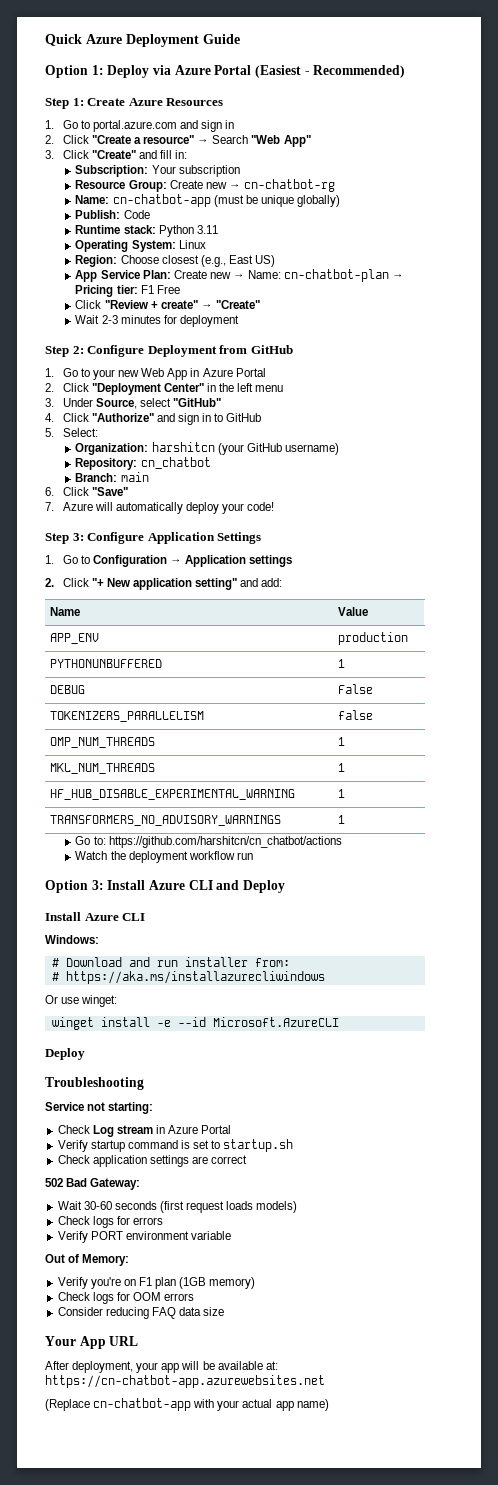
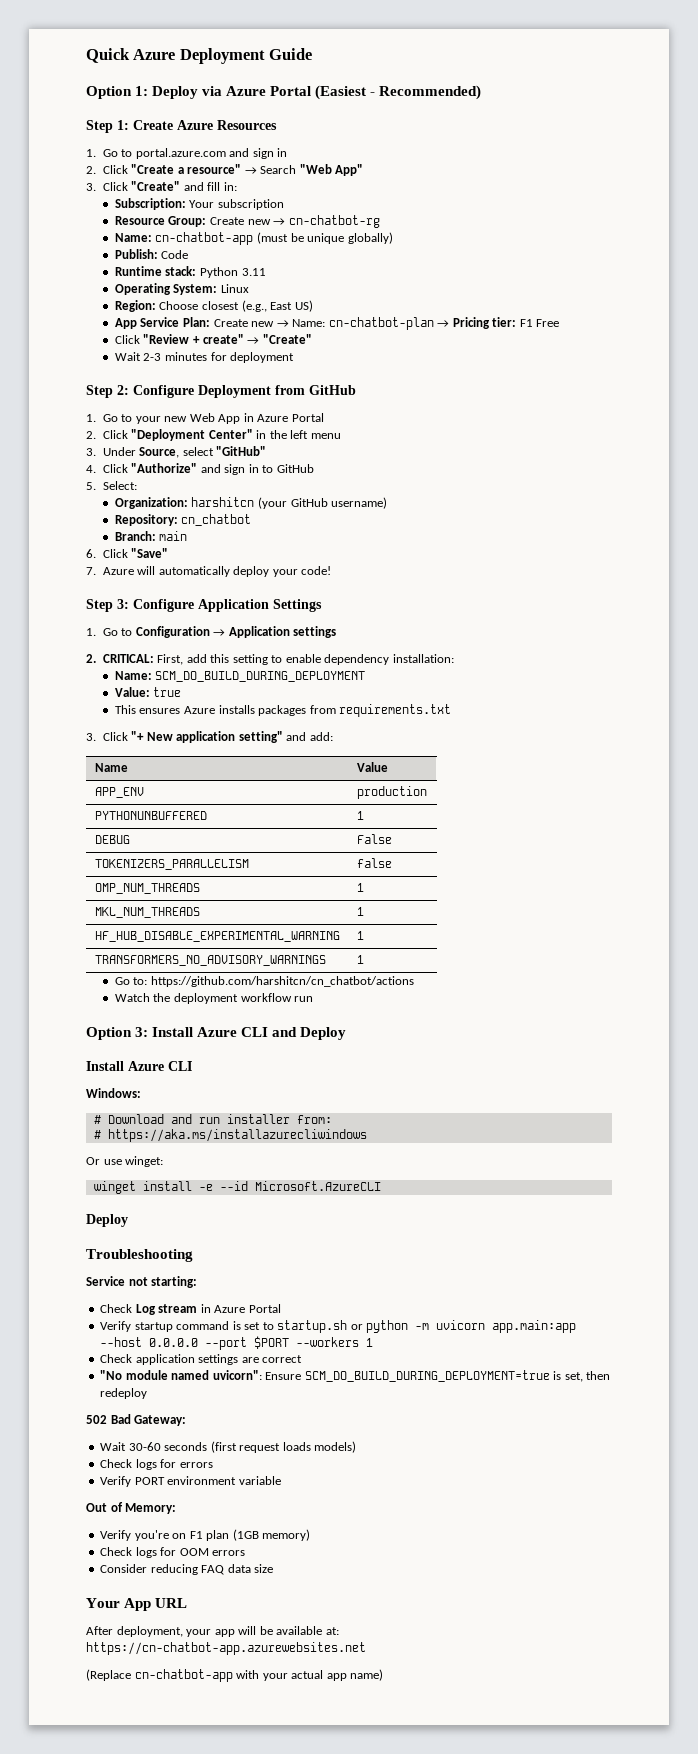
(54, 582) none -> [102,654,454,665] [114,671,366,682] [114,687,182,697] [114,704,452,717] [86,733,96,741] CRITICAL: First, add this setting to enable dependency installation: // Name: SCM_DO_BUILD_DURING_DEPLOYMENT // Value: true // This ensures Azure installs packages from requirements.txt // 3.
(294, 1145) none -> [350,1320,577,1333] [100,1336,374,1350] or python -m uvicorn app.main:app --host 0.0.0.0 --port $PORT --workers 1
(248, 1159) none -> [100,1370,611,1382] [100,1388,148,1399] // "No module named uvicorn": Ensure SCM_DO_BUILD_DURING_DEPLOYMENT=true is set, then redeploy

